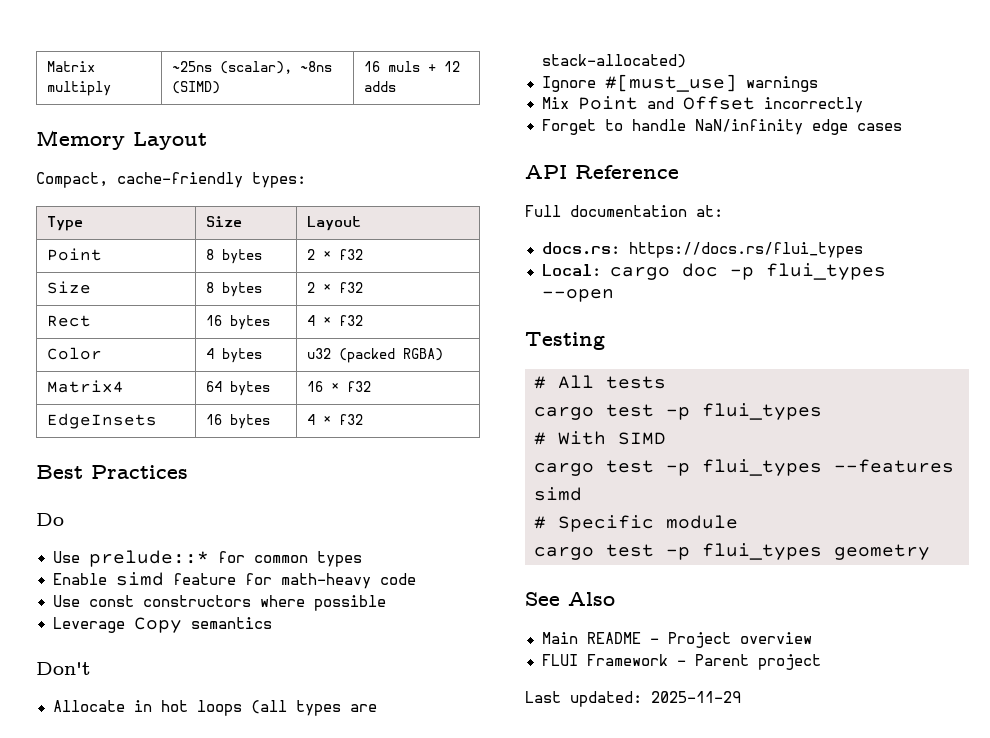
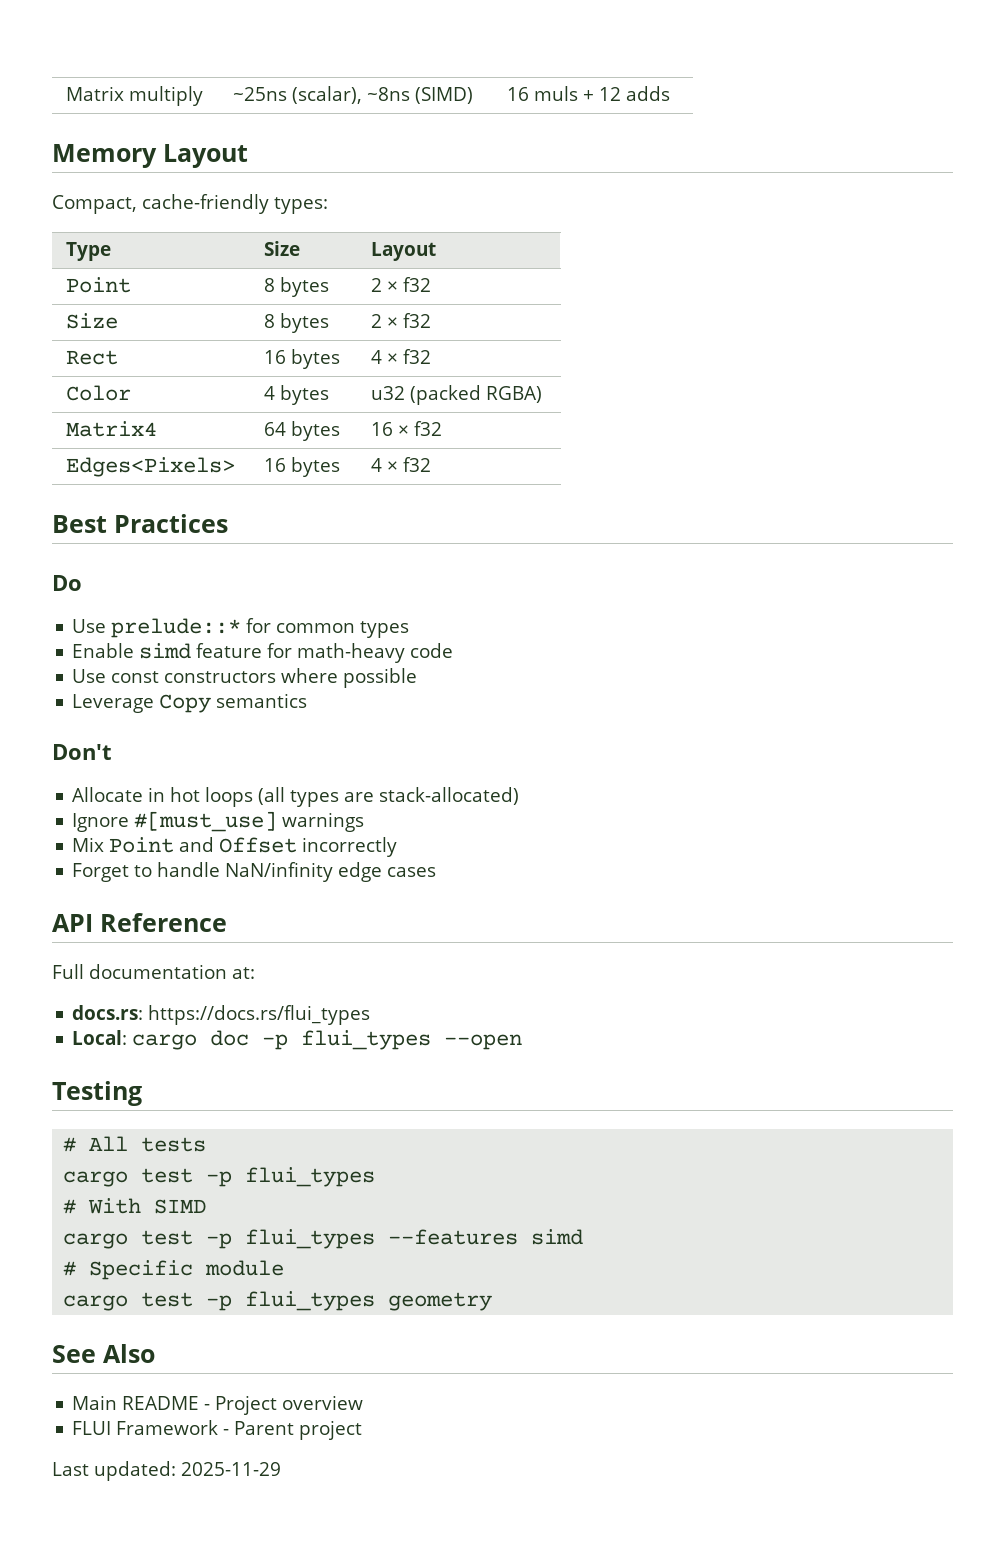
[47,413,158,429] EdgeInsets -> [66,457,236,477] Edges<Pixels>

